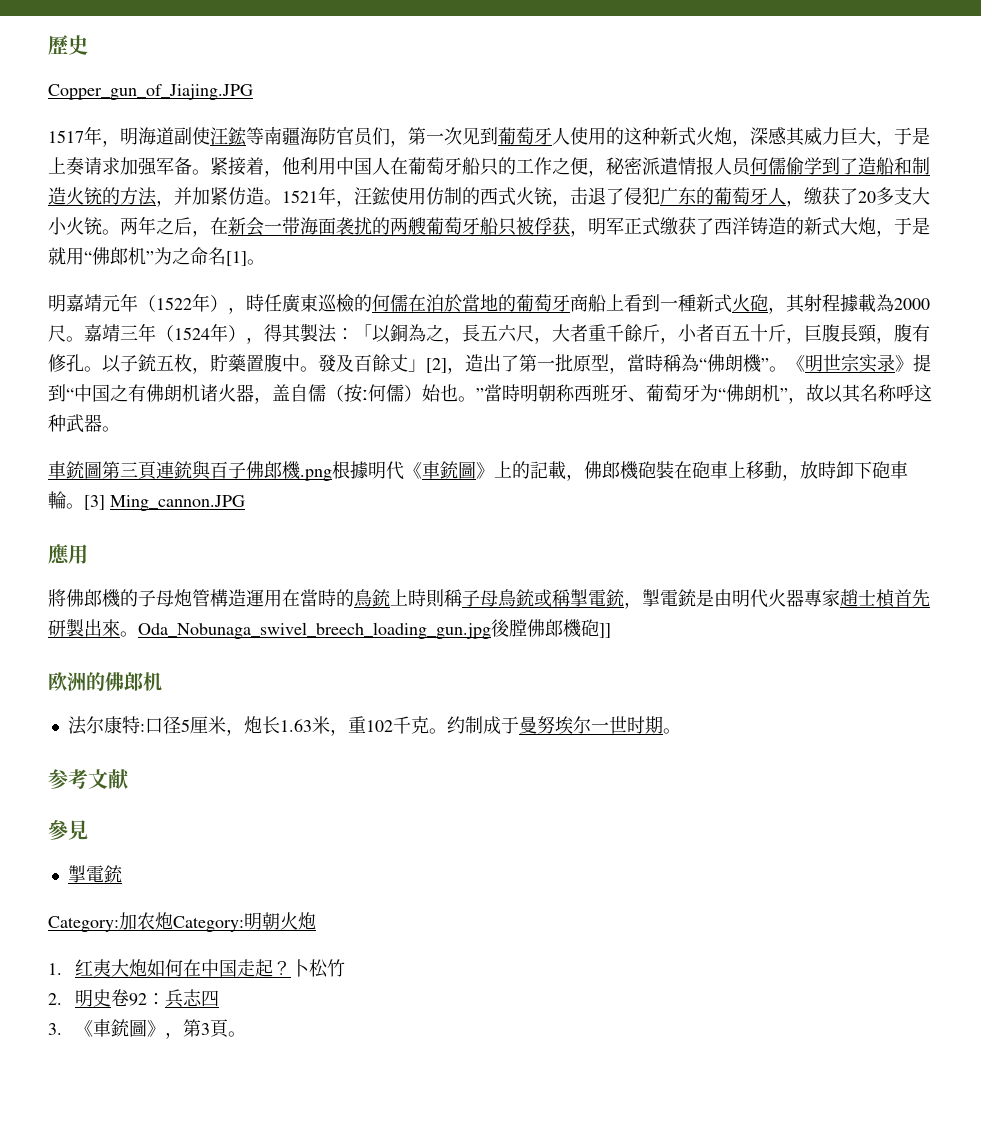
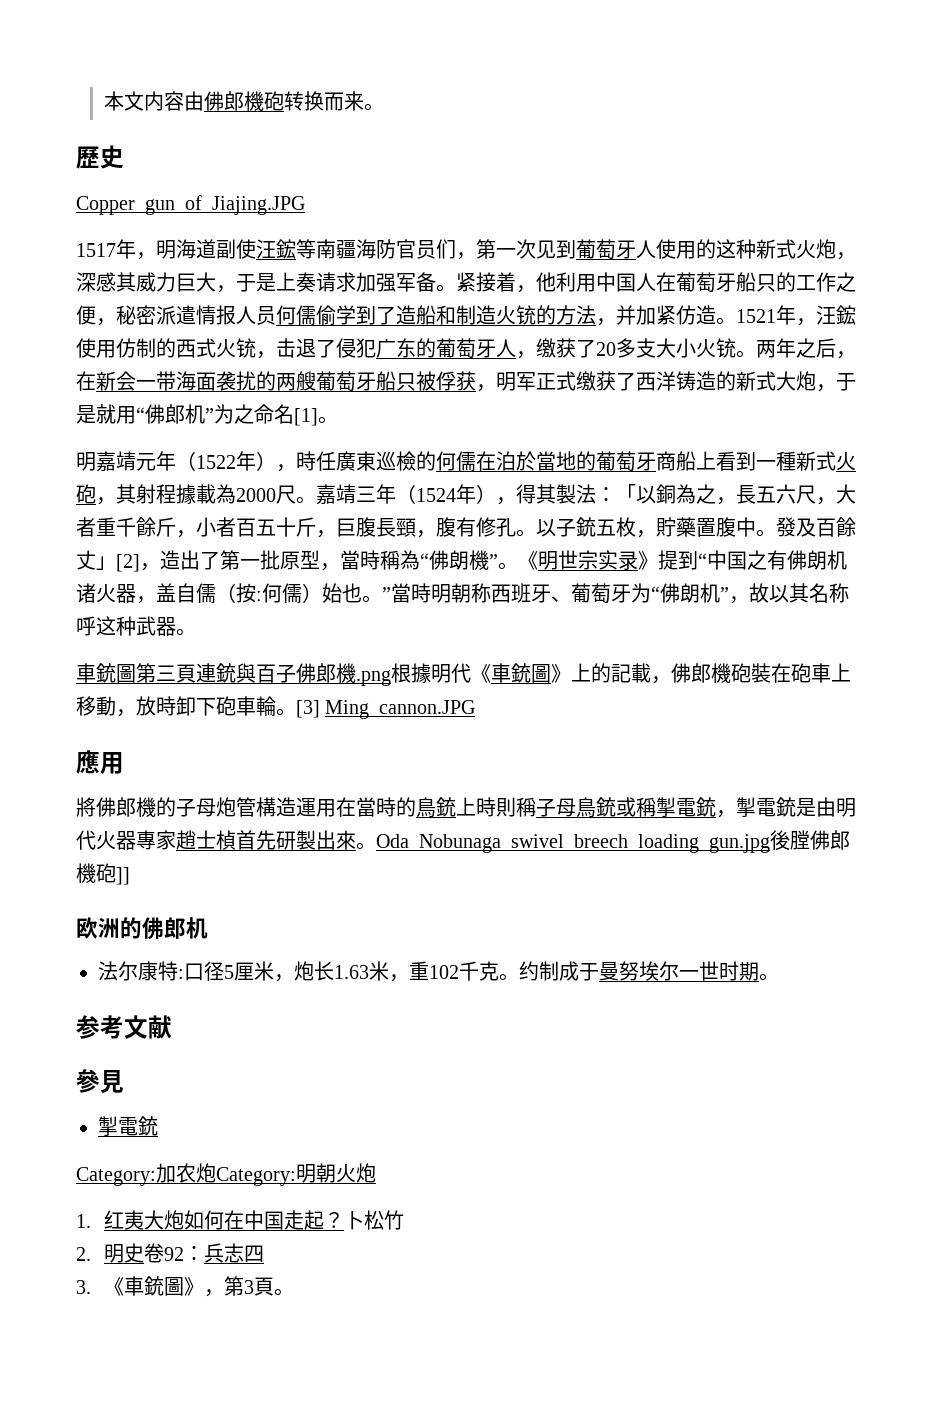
(48, 45) none -> [103,91,384,111] 本文内容由佛郎機砲转换而来。 //

